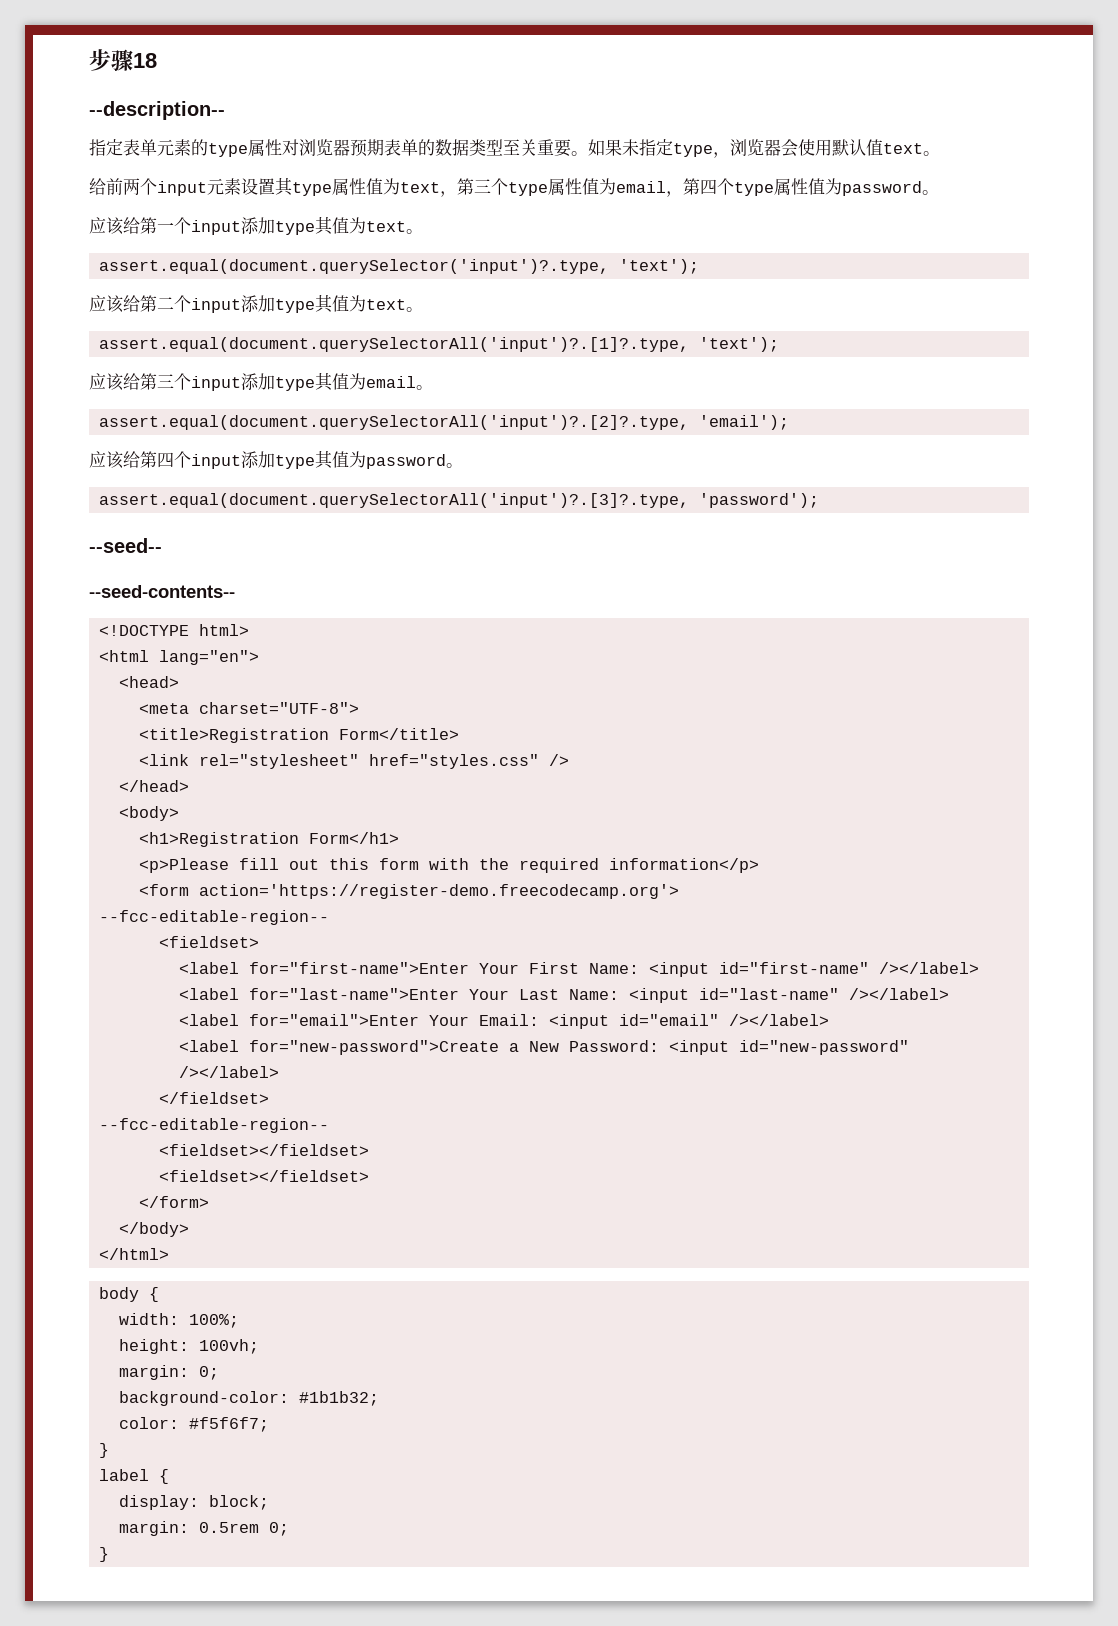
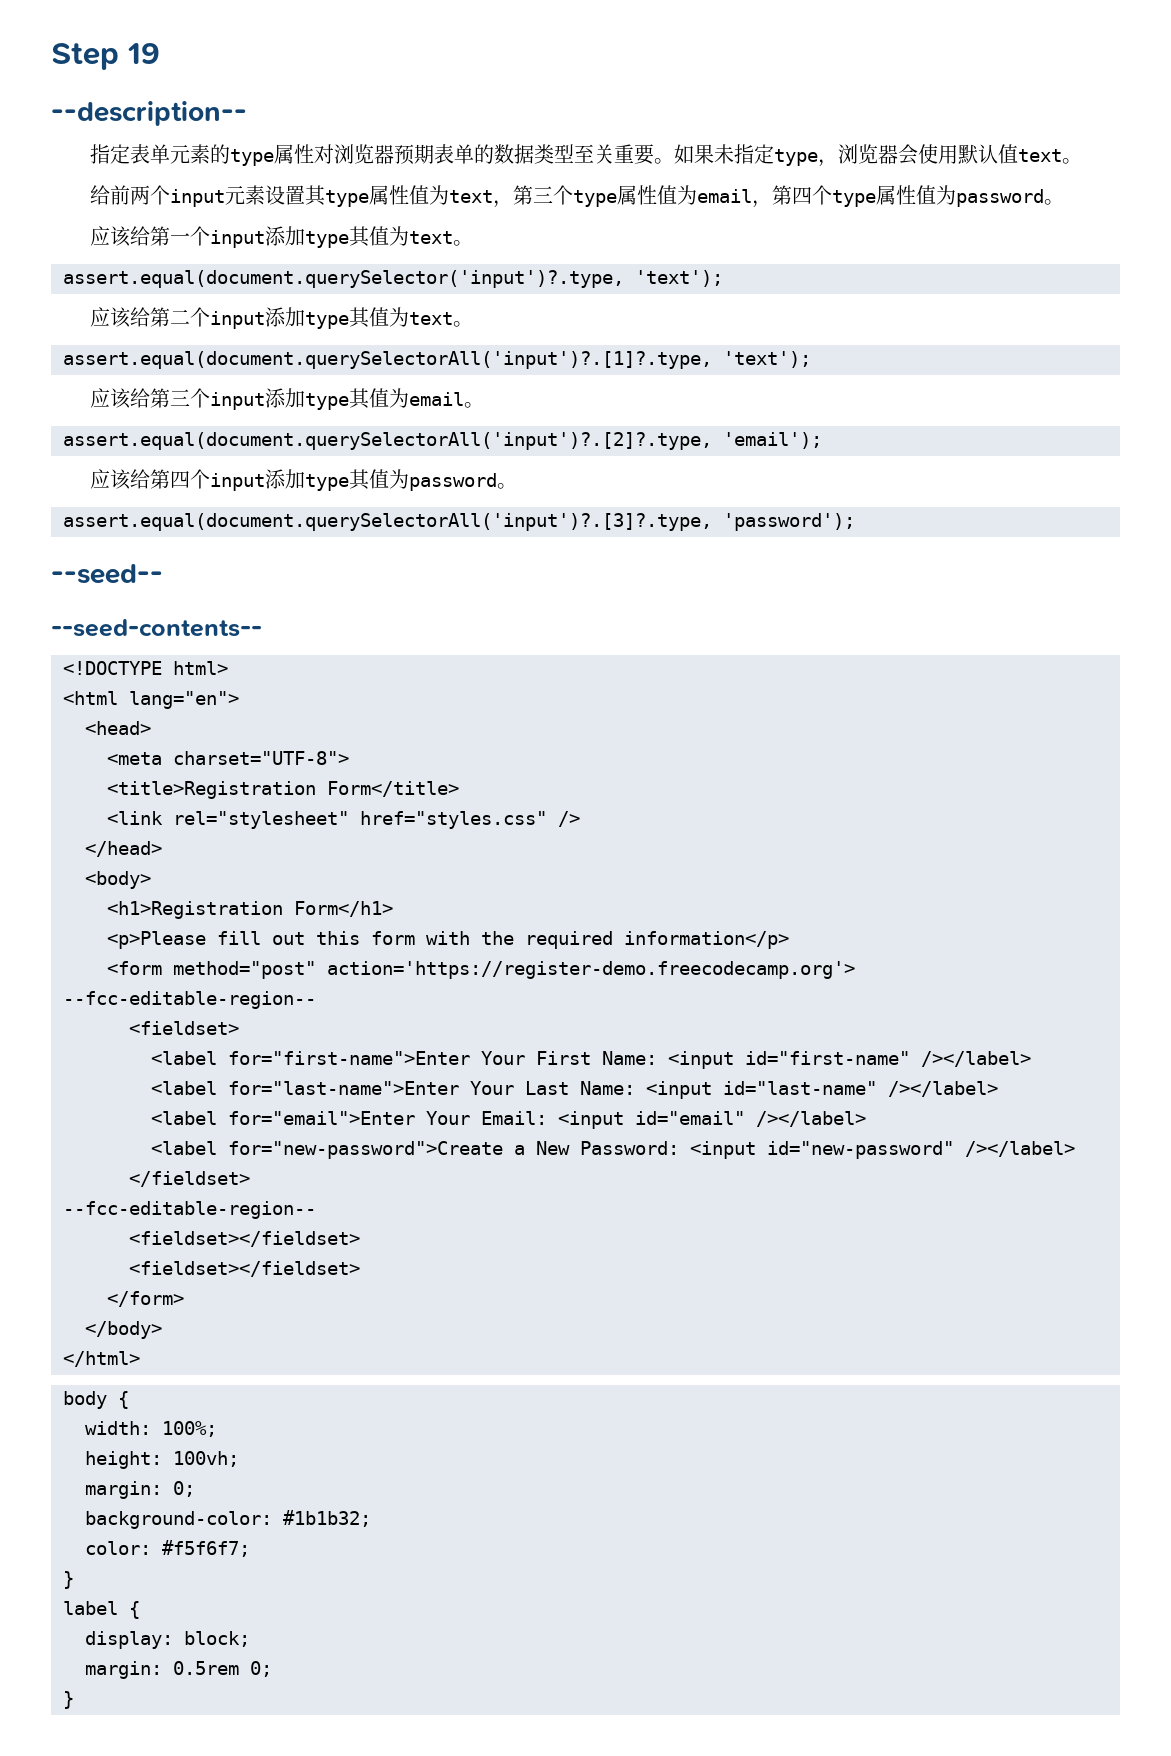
[89,49,157,71] 步骤18 -> [51,43,160,70] Step 19
(190, 890) none -> [173,961,316,979] method="post"

